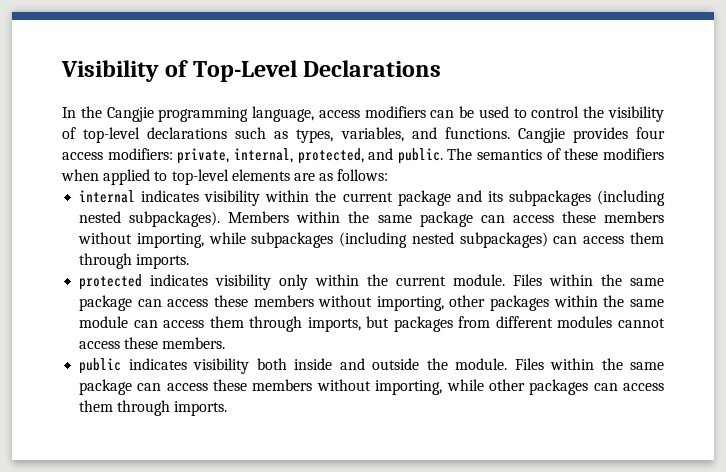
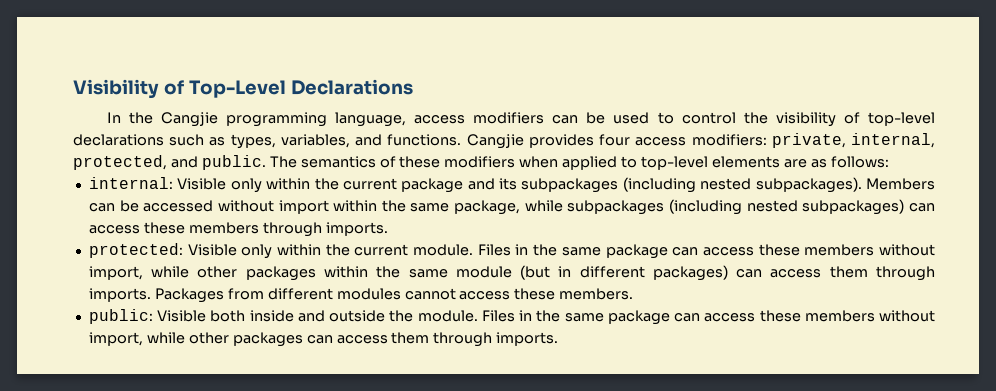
[79,190,261,206] internal indicates visibility -> [88,177,262,193] internal: Visible only
[296,211,665,227] [78,232,665,248] [79,253,190,269] [79,274,664,290] [79,295,664,311] [79,316,665,332] [79,337,226,349] [79,358,664,374] [79,379,443,395] within the same package can access these members without importing, while subpackages (including nested subpackages) can access them through imports. // protected indicates visibility only within the current module. Files within the same package can access these members without importing, other packages within the same module can access them through imports, but packages from different modules cannot access these members. // public indicates visibility both inside and outside the module. Files within the same package can access these members without importing, -> [88,199,935,215] [88,222,388,237] [88,243,935,259] [88,265,935,281] [88,288,634,303] [88,309,936,325] [88,332,143,346] can be accessed without import within the same package, while subpackages (including nested subpackages) can access these members through imports. // protected: Visible only within the current module. Files in the same package can access these members without import, while other packages within the same module (but in different packages) can access them through imports. Packages from different modules cannot access these members. // public: Visible both inside and outside the module. Files in the same package can access these members without import,

